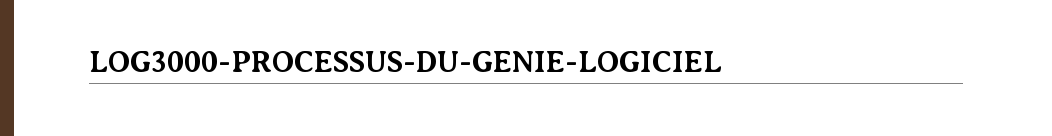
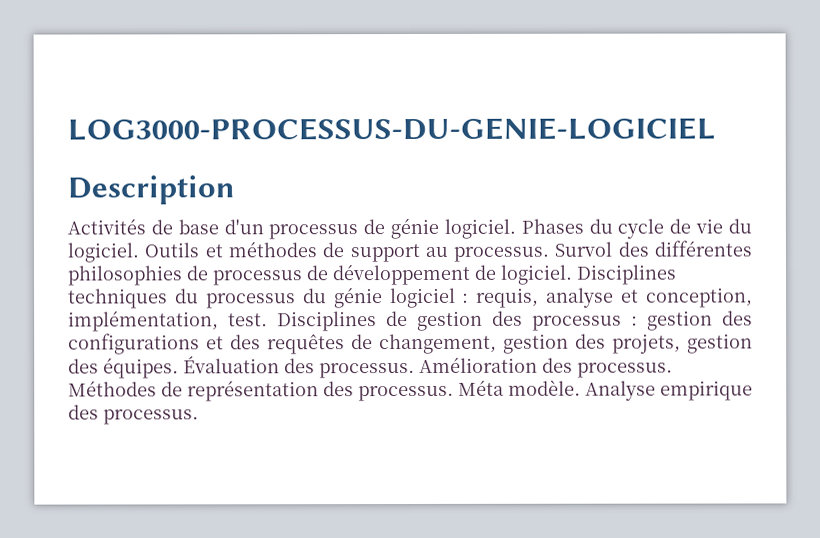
(722, 61) none -> [67,175,235,205] [67,217,752,240] [67,240,752,263] [67,263,677,286] [68,287,753,309] [68,310,753,332] [68,333,753,355] [68,356,673,379] [68,379,753,402] [68,404,199,425] // Description // Activités de base d'un processus de génie logiciel. Phases du cycle de vie du logiciel. Outils et méthodes de support au processus. Survol des différentes philosophies de processus de développement de logiciel. Disciplines techniques du processus du génie logiciel : requis, analyse et conception, implémentation, test. Disciplines de gestion des processus : gestion des configurations et des requêtes de changement, gestion des projets, gestion des équipes. Évaluation des processus. Amélioration des processus. Méthodes de représentation des processus. Méta modèle. Analyse empirique des processus.

